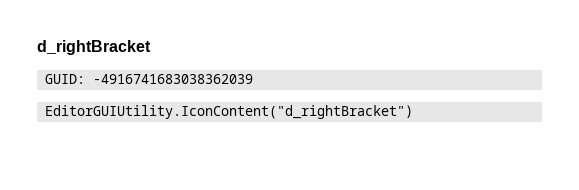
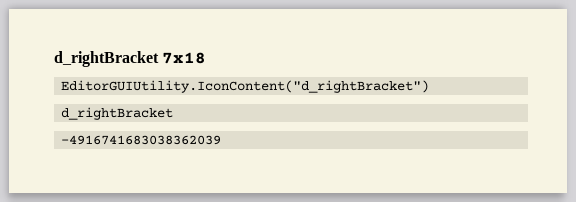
[37,40,151,55] [45,74,86,84] d_rightBracket // GUID: -> [54,51,207,67] [60,80,429,93] [60,107,173,120] d_rightBracket 7x18 // EditorGUIUtility.IconContent("d_rightBracket") // d_rightBracket //
[45,105,414,119] // EditorGUIUtility.IconContent("d_rightBracket") -> (221, 140) none

